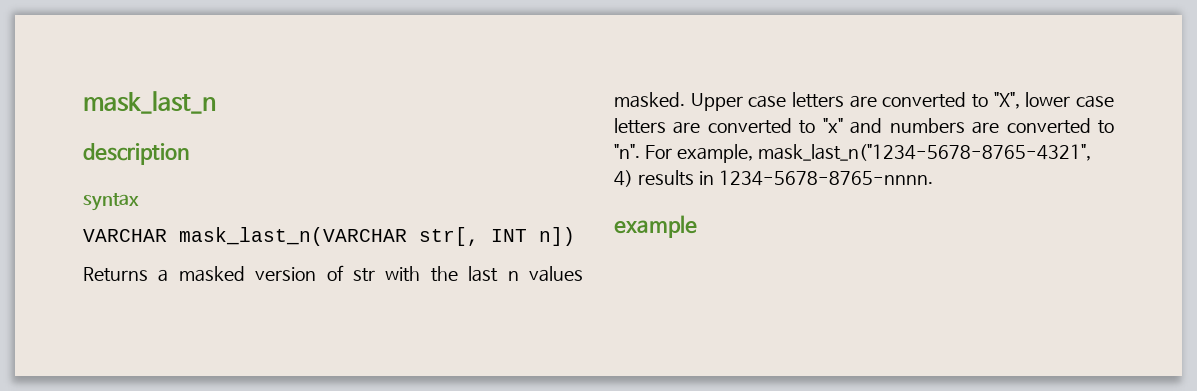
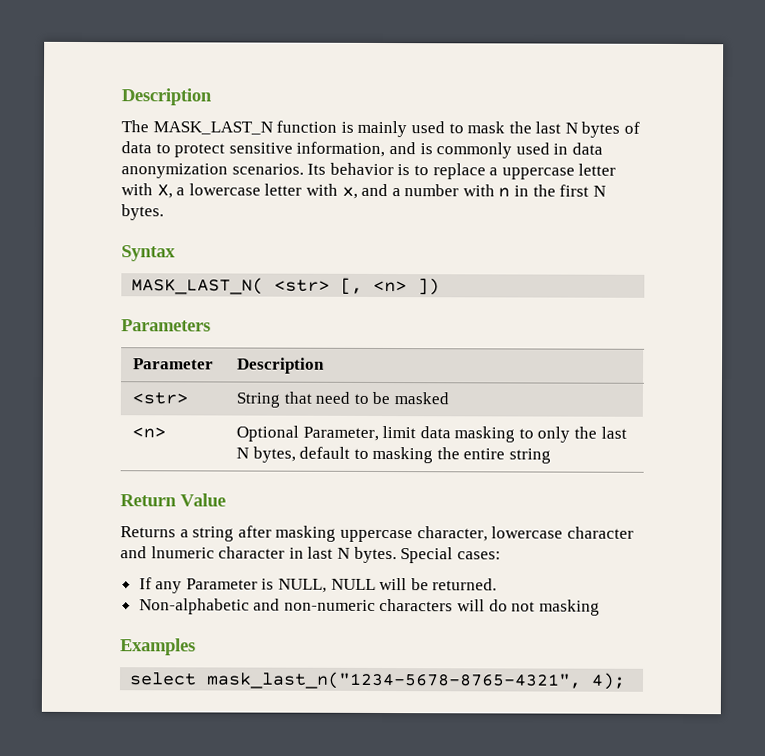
[83,91,216,114] [83,143,189,165] [83,193,139,211] [83,227,575,246] [83,265,583,282] [614,92,1115,111] [614,118,1114,134] [614,144,1091,163] [614,170,933,187] [614,215,697,238] mask_last_n // description // syntax // VARCHAR mask_last_n(VARCHAR str[, INT n]) // Returns a masked version of str with the last n values masked. Upper case letters are converted to "X", lower case letters are converted to "x" and numbers are converted to "n". For example, mask_last_n("1234-5678-8765-4321", 4) results in 1234-5678-8765-nnnn. // example -> [121,88,212,106] [121,120,641,138] [121,141,603,159] [121,162,617,180] [121,183,606,199] [121,204,164,221] [121,245,176,262] [131,277,441,296] [121,319,211,332] [132,358,214,370] [236,357,325,374] [131,392,188,405] [235,391,449,408] [131,427,166,439] [235,425,627,443] [235,446,552,464] [120,493,226,507] [120,525,634,543] [120,546,501,564] [138,577,498,594] [138,598,600,616] [120,638,196,656] [129,671,627,690] Description // The MASK_LAST_N function is mainly used to mask the last N bytes of data to protect sensitive information, and is commonly used in data anonymization scenarios. Its behavior is to replace a uppercase letter with X, a lowercase letter with x, and a number with n in the first N bytes. // Syntax // MASK_LAST_N( <str> [, <n> ]) // Parameters // Parameter | Description // <str> | String that need to be masked // <n> | Optional Parameter, limit data masking to only the last N bytes, default to masking the entire string // Return Value // Returns a string after masking uppercase character, lowercase character and lnumeric character in last N bytes. Special cases: // If any Parameter is NULL, NULL will be returned. // Non-alphabetic and non-numeric characters will do not masking // Examples // select mask_last_n("1234-5678-8765-4321", 4);

